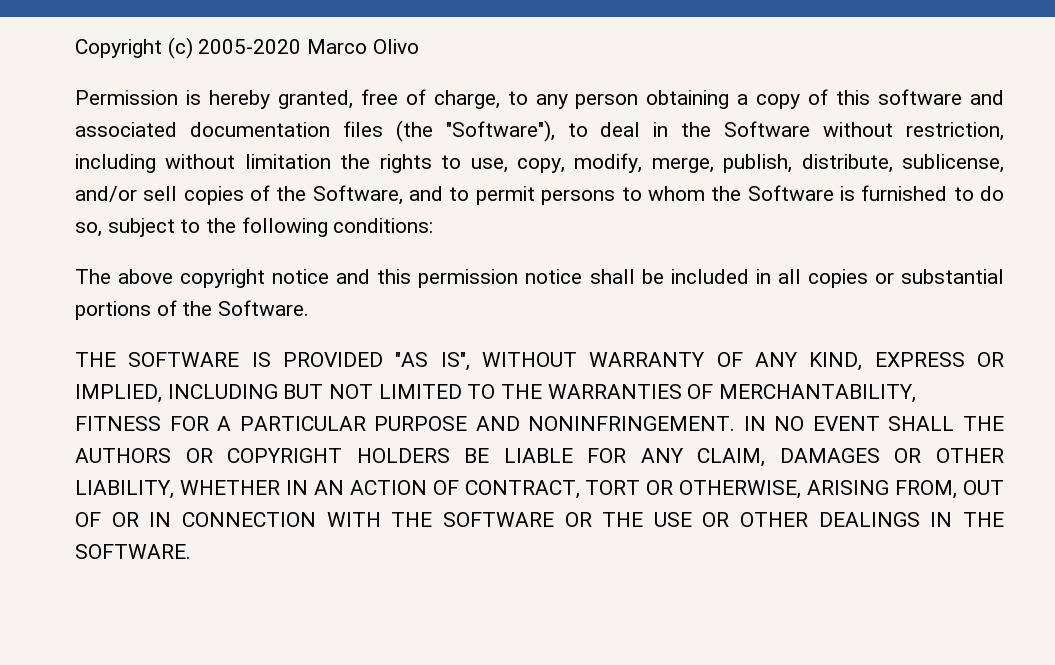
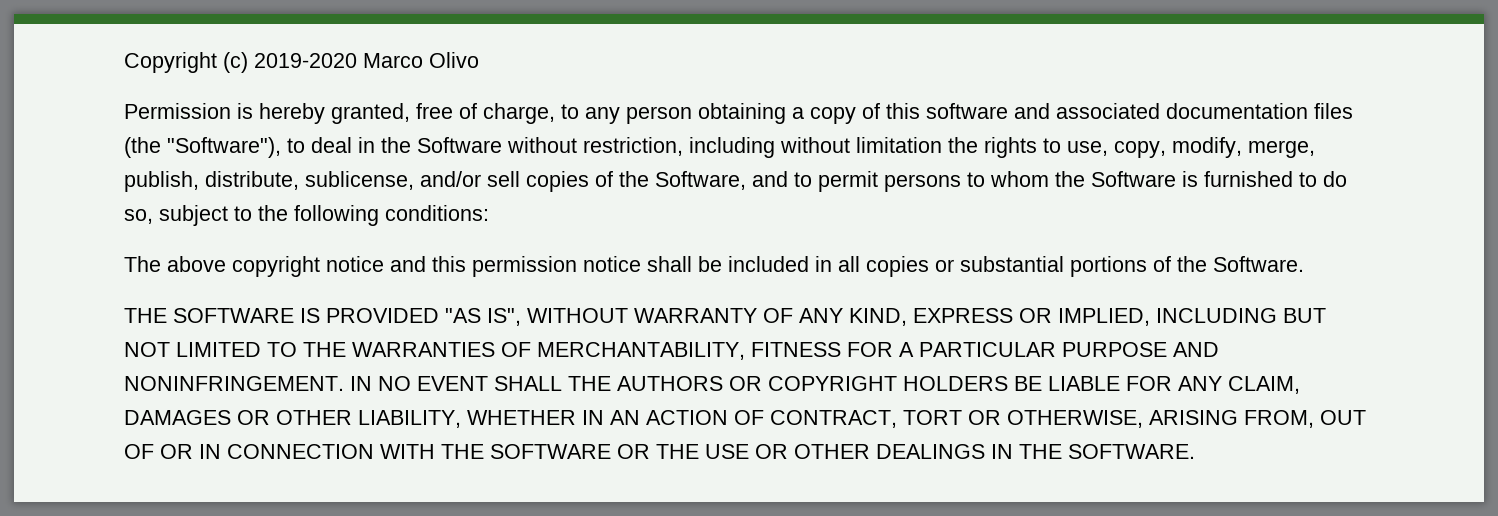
[198,39,302,54] 2005-2020 -> [254,53,357,68] 2019-2020

